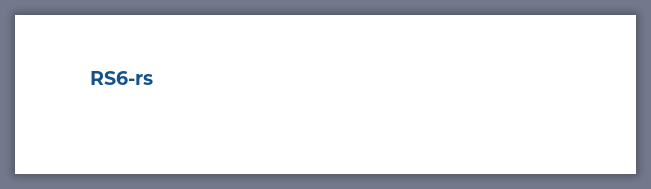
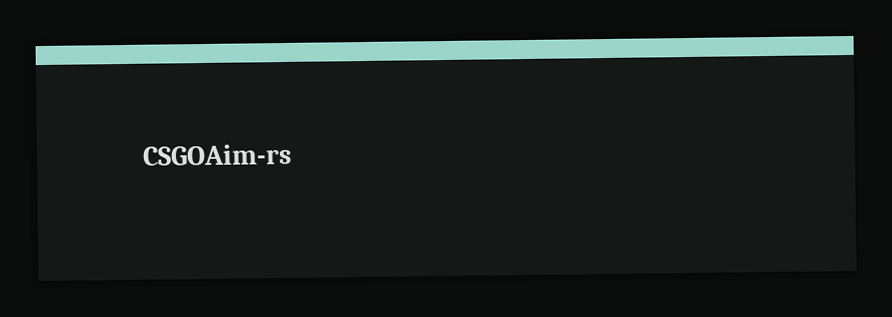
[90,71,153,85] RS6-rs -> [142,143,292,166] CSGOAim-rs

